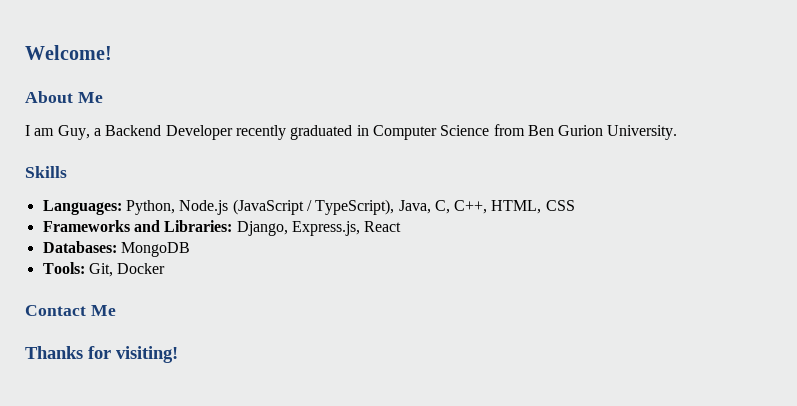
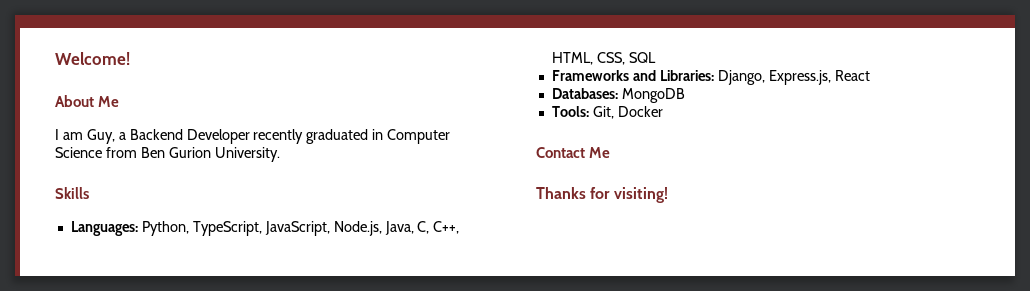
[179,199,395,215] Node.js (JavaScript / TypeScript), -> [192,221,382,236] TypeScript, JavaScript, Node.js,
[545,200,575,211] CSS -> [596,52,656,65] CSS, SQL

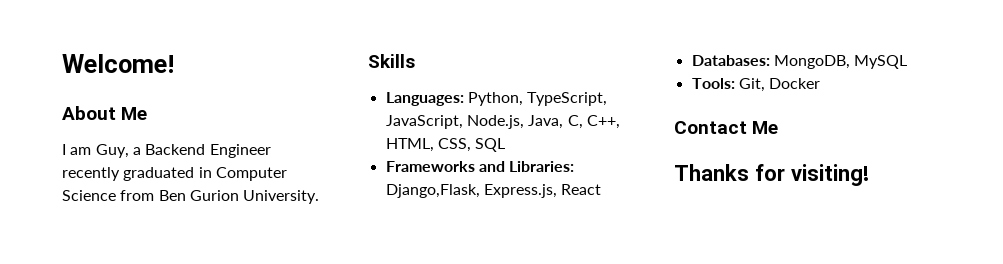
[186,129,250,144] Developer -> [209,144,271,158] Engineer
[717,70,765,85] Django, -> [385,184,480,198] Django,Flask,
[621,88,685,103] MongoDB -> [773,55,908,69] MongoDB, MySQL

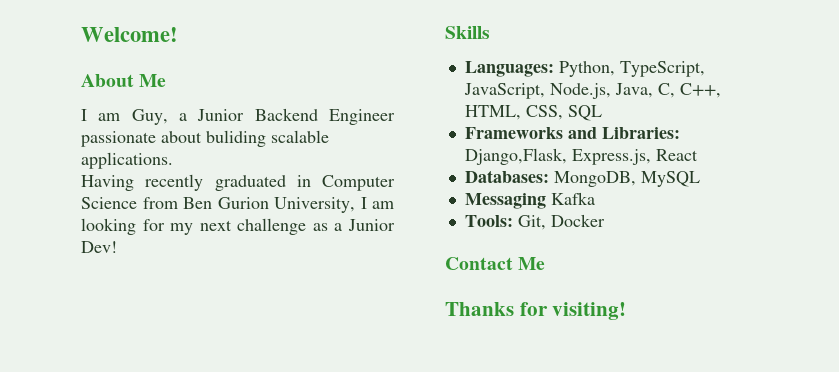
(141, 151) none -> [197,109,245,121] Junior
(271, 151) none -> [81,130,329,147] [81,152,173,169] [81,175,134,191] passionate about buliding scalable applications. // Having
[243,190,320,204] University. -> [274,197,394,213] [81,218,395,235] [81,241,117,253] University, I am looking for my next challenge as a Junior Dev!
(908, 62) none -> [464,192,595,209] // Messaging Kafka

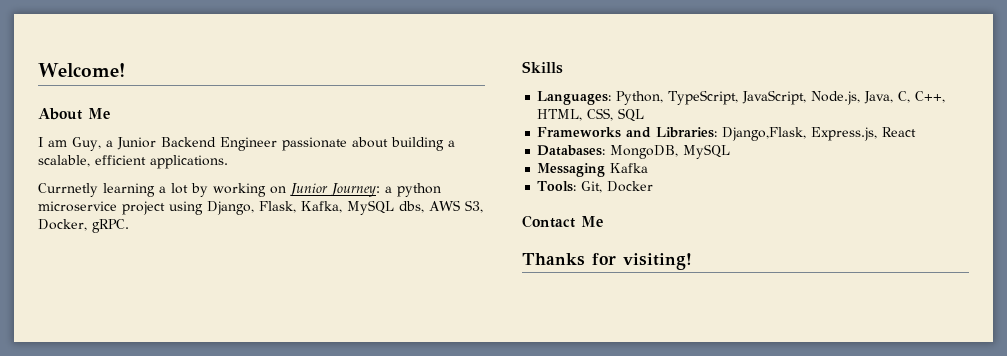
[206,130,329,147] [81,152,173,169] [81,174,395,191] [81,197,394,213] [81,218,395,235] [81,241,117,253] buliding scalable applications. // Having recently graduated in Computer Science from Ben Gurion University, I am looking for my next challenge as a Junior Dev! -> [390,137,455,151] [38,155,228,169] [38,183,441,197] [38,200,483,215] [38,219,129,233] building a scalable, efficient applications. // Currnetly learning a lot by working on Junior Journey: a python microservice project using Django, Flask, Kafka, MySQL dbs, AWS S3, Docker, gRPC.

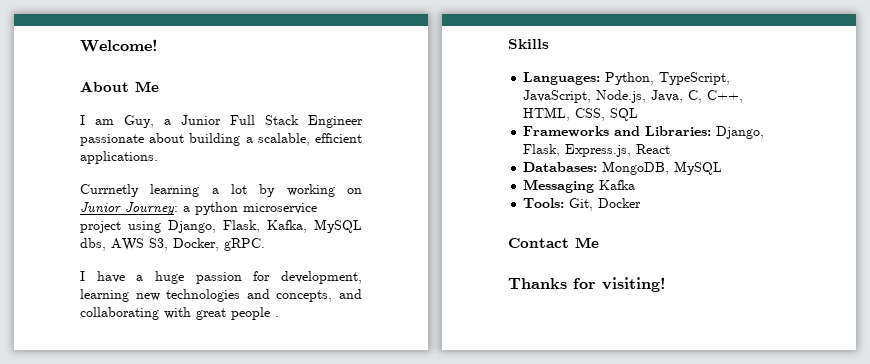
[160,137,216,147] Backend -> [230,115,299,125] Full Stack
(129, 226) none -> [80,271,362,284] [80,289,362,302] [80,307,279,320] // I have a huge passion for development, learning new technologies and concepts, and collaborating with great people .
[722,127,807,141] Django,Flask, -> [716,126,765,139] [523,144,561,157] Django, Flask,

